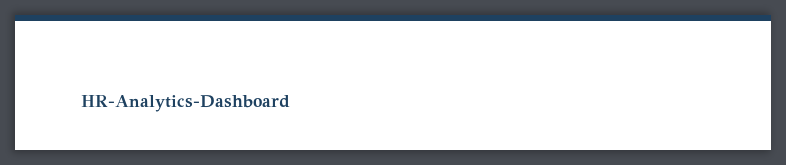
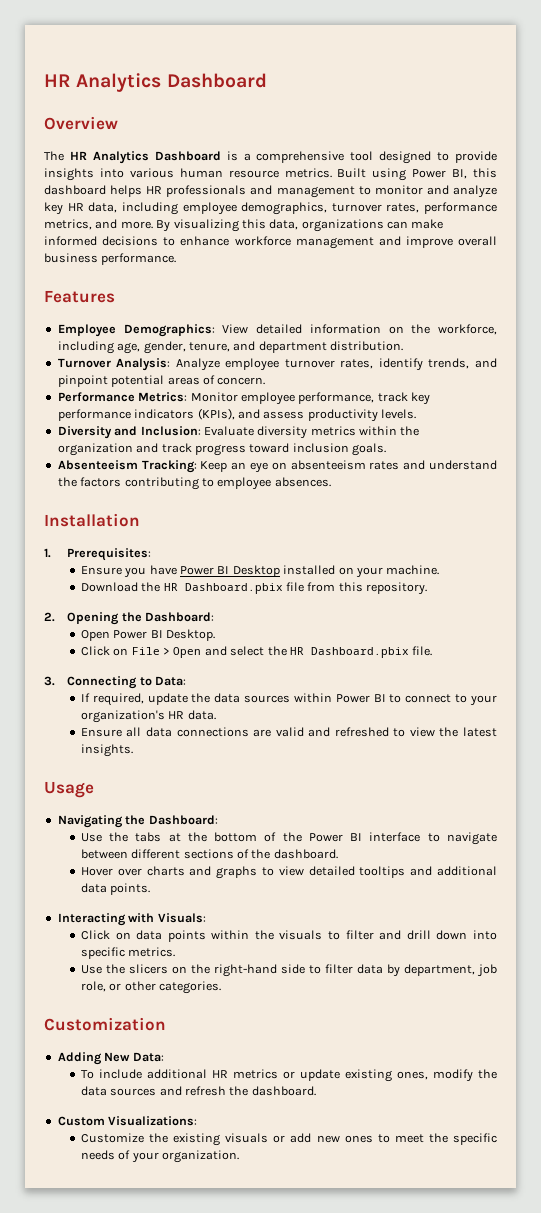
[81,95,290,112] HR-Analytics-Dashboard -> [44,73,267,92] [44,116,118,130] [44,151,497,164] [44,168,497,181] [44,185,497,198] [44,202,497,215] [44,219,444,232] [44,236,497,249] [44,253,177,265] [44,290,115,303] [57,324,497,337] [57,341,403,354] [57,358,497,371] [57,375,266,387] [57,392,430,405] [57,408,416,422] [57,426,420,439] [57,443,386,456] [57,460,497,473] [57,477,331,490] [44,513,140,527] [44,548,152,561] [80,565,440,578] [80,582,428,595] [44,612,214,625] [80,629,216,641] [80,646,433,658] [44,676,186,689] [80,693,497,706] [80,710,216,723] [80,727,497,737] [80,744,133,757] [44,781,94,798] [57,815,218,828] [80,832,498,845] [80,849,338,859] [80,866,497,879] [80,883,151,895] [57,913,206,926] [80,930,497,942] [80,947,176,959] [80,964,498,977] [80,981,222,994] [44,1017,166,1031] [57,1052,164,1065] [80,1069,497,1082] [80,1086,316,1096] [57,1116,198,1126] [80,1133,498,1146] [80,1150,240,1163] HR Analytics Dashboard // Overview // The HR Analytics Dashboard is a comprehensive tool designed to provide insights into various human resource metrics. Built using Power BI, this dashboard helps HR professionals and management to monitor and analyze key HR data, including employee demographics, turnover rates, performance metrics, and more. By visualizing this data, organizations can make informed decisions to enhance workforce management and improve overall business performance. // Features // Employee Demographics: View detailed information on the workforce, including age, gender, tenure, and department distribution. // Turnover Analysis: Analyze employee turnover rates, identify trends, and pinpoint potential areas of concern. // Performance Metrics: Monitor employee performance, track key performance indicators (KPIs), and assess productivity levels. // Diversity and Inclusion: Evaluate diversity metrics within the organization and track progress toward inclusion goals. // Absenteeism Tracking: Keep an eye on absenteeism rates and understand the factors contributing to employee absences. // Installation // 1. Prerequisites: // Ensure you have Power BI Desktop installed on your machine. // Download the HR Dashboard.pbix file from this repository. // 2. Opening the Dashboard: // Open Power BI Desktop. // Click on File > Open and select the HR Dashboard.pbix file. // 3. Connecting to Data: // If required, update the data sources within Power BI to connect to your organization's HR data. // Ensure all data connections are valid and refreshed to view the latest insights. // Usage // Navigating the Dashboard: // Use the tabs at the bottom of the Power BI interface to navigate between different sections of the dashboard. // Hover over charts and graphs to view detailed tooltips and additional data points. // Interacting with Visuals: // Click on data points within the visuals to filter and drill down into specific metrics. // Use the slicers on the right-hand side to filter data by department, job role, or other categories. // Customization // Adding New Data: // To include additional HR metrics or update existing ones, modify the data sources and refresh the dashboard. // Custom Visualizations: // Customize the existing visuals or add new ones to meet the specific needs of your organization.

